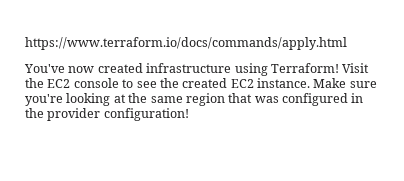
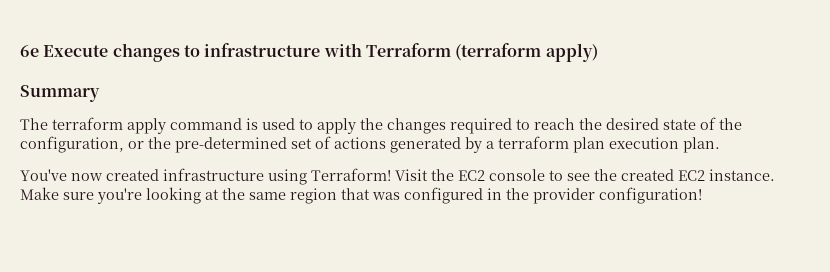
[25,37,347,50] https://www.terraform.io/docs/commands/apply.html -> [20,43,598,62] [20,85,100,102] [20,117,742,134] [20,136,720,153] 6e Execute changes to infrastructure with Terraform (terraform apply) // Summary // The terraform apply command is used to apply the changes required to reach the desired state of the configuration, or the pre-determined set of actions generated by a terraform plan execution plan.

